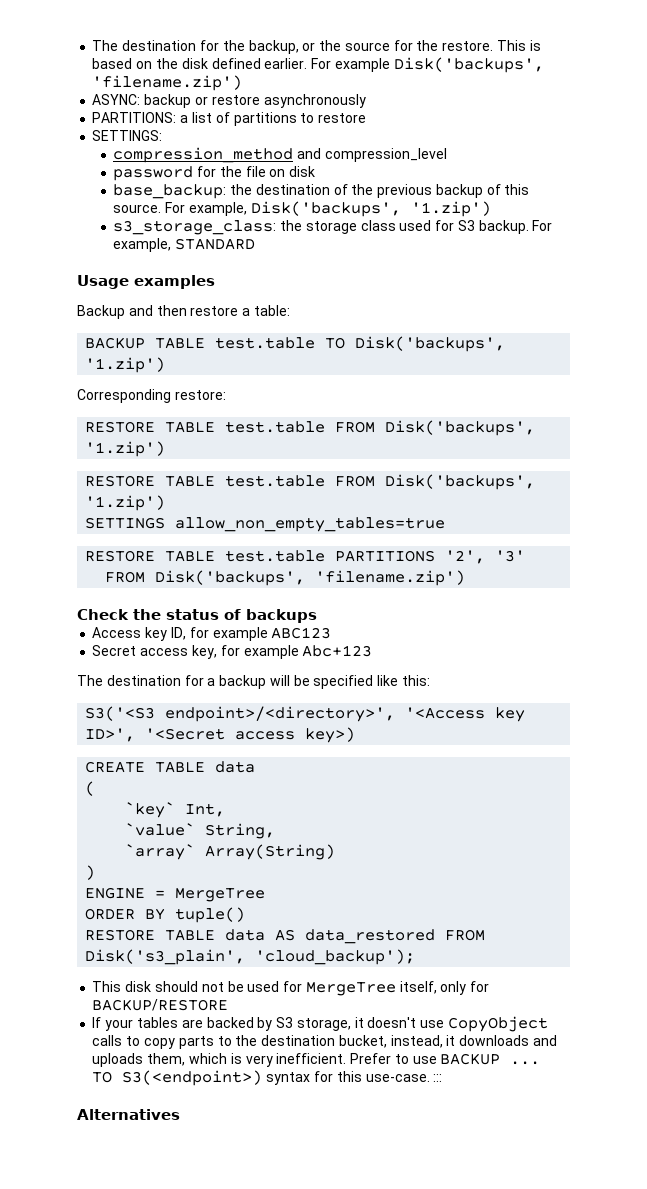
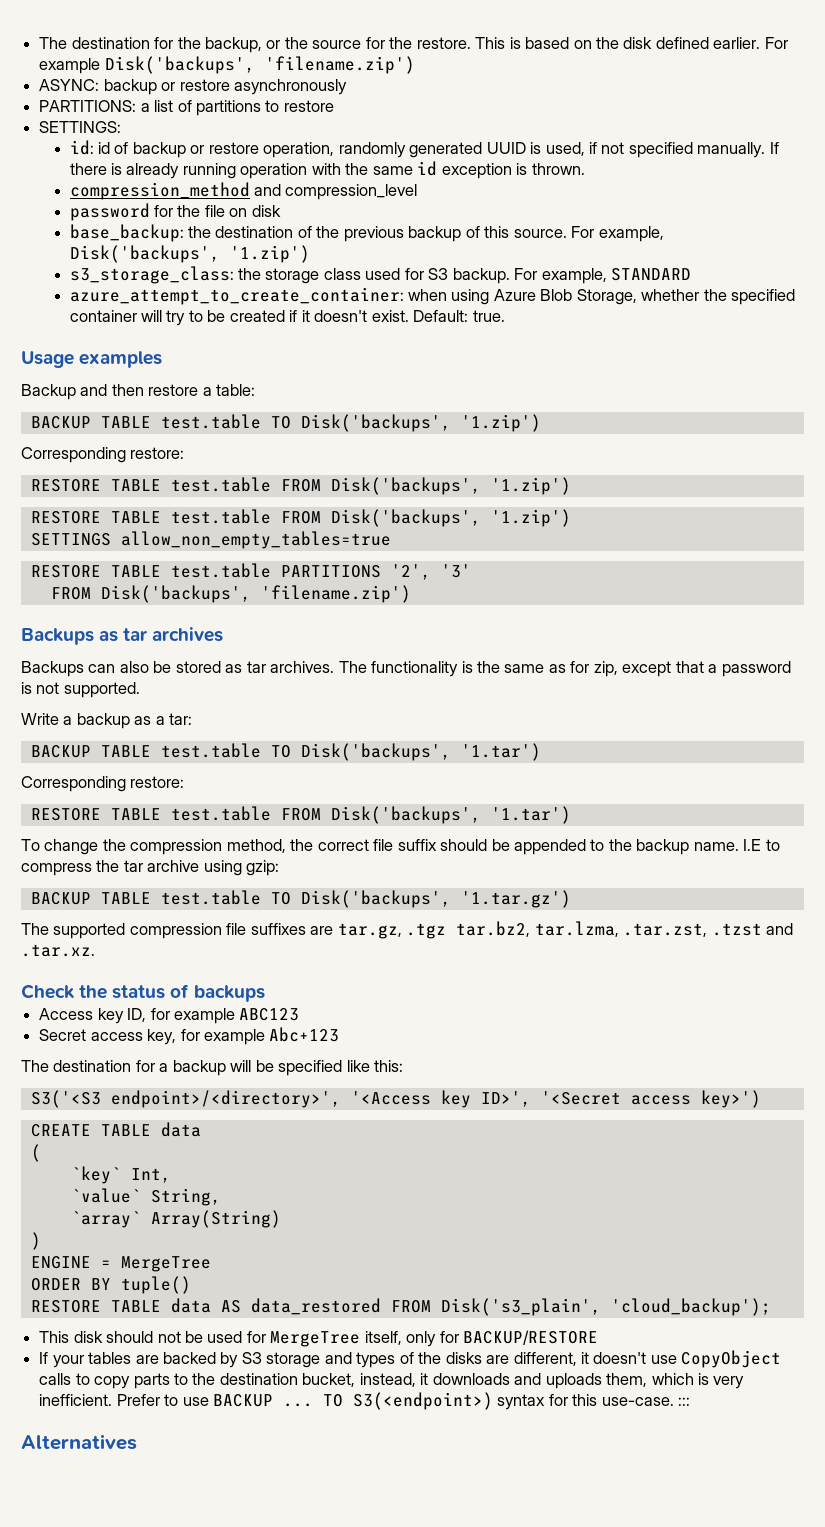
(163, 135) none -> [69,140,779,158] [69,161,585,179] // id: id of backup or restore operation, randomly generated UUID is used, if not specified manually. If there is already running operation with the same id exception is thrown.
(256, 244) none -> [69,287,796,305] [69,310,505,326] // azure_attempt_to_create_container: when using Azure Blob Storage, whether the specified container will try to be created if it doesn't exist. Default: true.
(466, 578) none -> [21,627,224,645] [21,661,791,677] [21,682,140,698] [21,713,193,729] [30,743,541,761] [21,776,185,792] [30,806,571,824] [21,839,780,855] [21,860,280,876] [30,890,571,908] [21,921,794,939] [21,944,95,957] // Backups as tar archives // Backups can also be stored as tar archives. The functionality is the same as for zip, except that a password is not supported. // Write a backup as a tar: // BACKUP TABLE test.table TO Disk('backups', '1.tar') // Corresponding restore: // RESTORE TABLE test.table FROM Disk('backups', '1.tar') // To change the compression method, the correct file suffix should be appended to the backup name. I.E to compress the tar archive using gzip: // BACKUP TABLE test.table TO Disk('backups', '1.tar.gz') // The supported compression file suffixes are tar.gz, .tgz tar.bz2, tar.lzma, .tar.zst, .tzst and .tar.xz.
[305,727,356,743] key>) -> [700,1090,761,1108] key>')
[296,1018,351,1031] storage, -> [266,1352,577,1368] storage and types of the disks are different,

